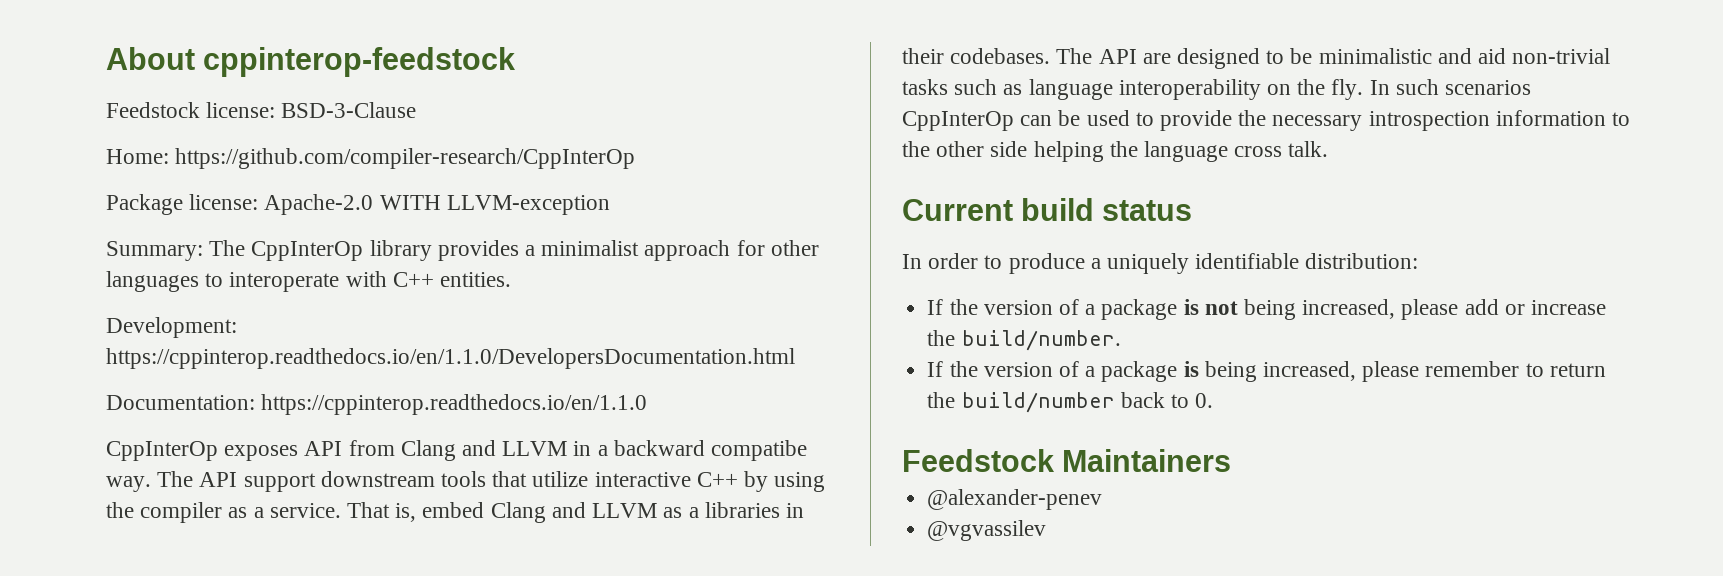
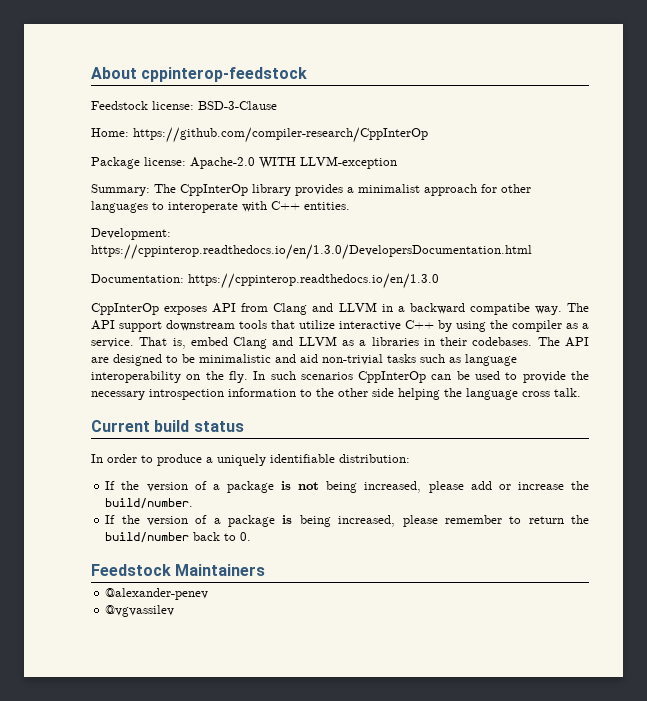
[106,348,795,369] https://cppinterop.readthedocs.io/en/1.1.0/DevelopersDocumentation.html -> [91,244,532,260] https://cppinterop.readthedocs.io/en/1.3.0/DevelopersDocumentation.html
[261,394,648,415] https://cppinterop.readthedocs.io/en/1.1.0 -> [188,273,439,289] https://cppinterop.readthedocs.io/en/1.3.0

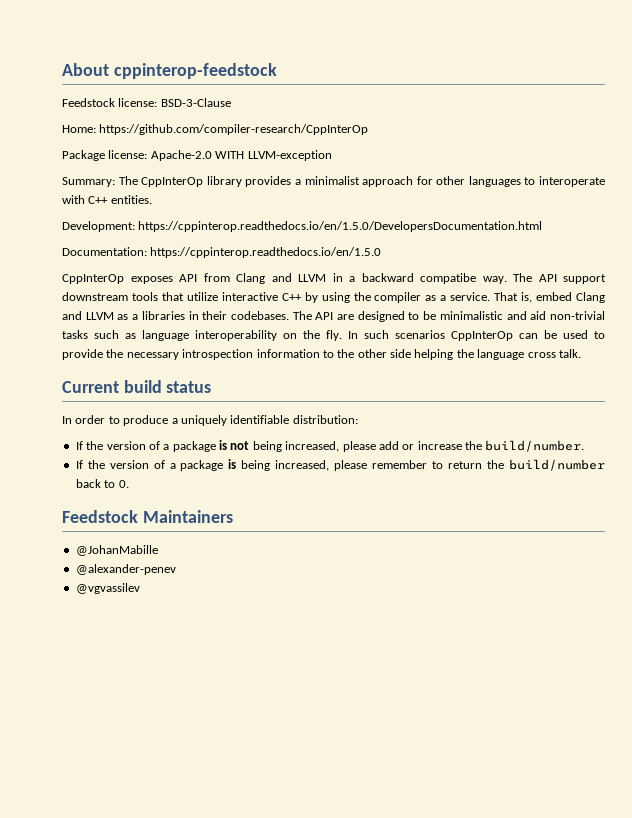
[91,244,532,260] https://cppinterop.readthedocs.io/en/1.3.0/DevelopersDocumentation.html -> [138,221,543,232] https://cppinterop.readthedocs.io/en/1.5.0/DevelopersDocumentation.html
[188,273,439,289] https://cppinterop.readthedocs.io/en/1.3.0 -> [150,247,382,258] https://cppinterop.readthedocs.io/en/1.5.0
(266, 570) none -> [75,545,158,556] // @JohanMabille

